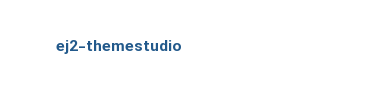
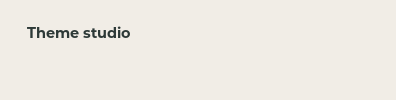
[56,40,182,54] ej2-themestudio -> [27,26,131,38] Theme studio

